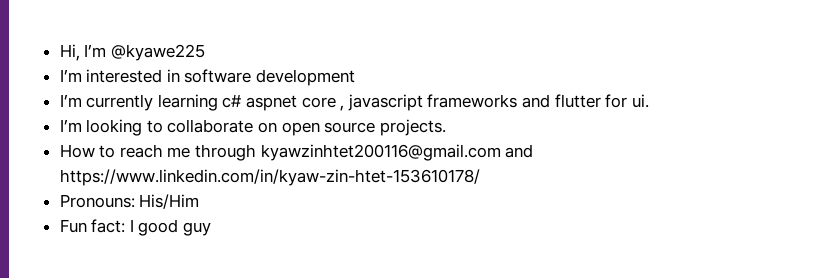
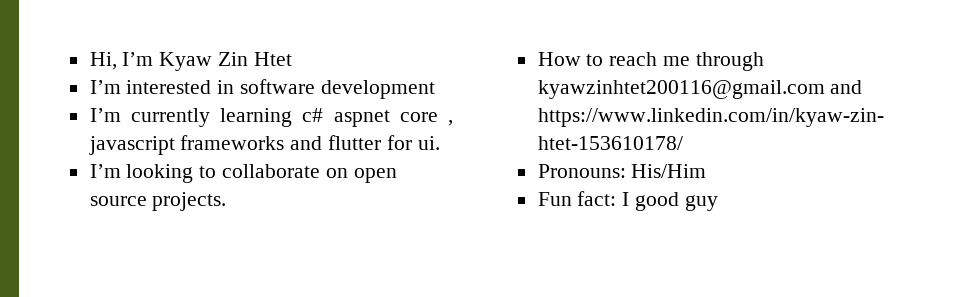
[110,44,205,61] @kyawe225 -> [159,52,292,71] Kyaw Zin Htet

